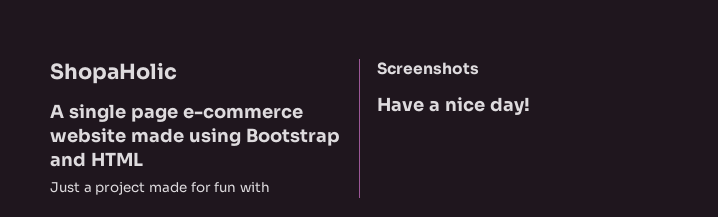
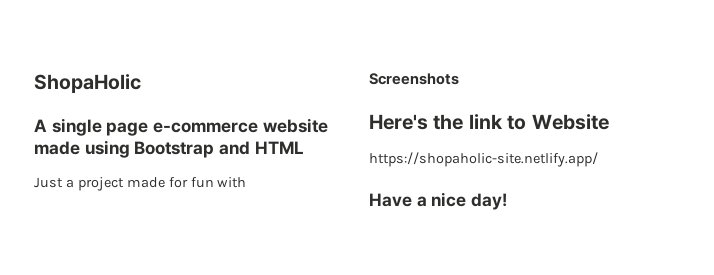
(479, 68) none -> [369,114,609,130] [369,152,598,167] // Here's the link to Website // https://shopaholic-site.netlify.app/

